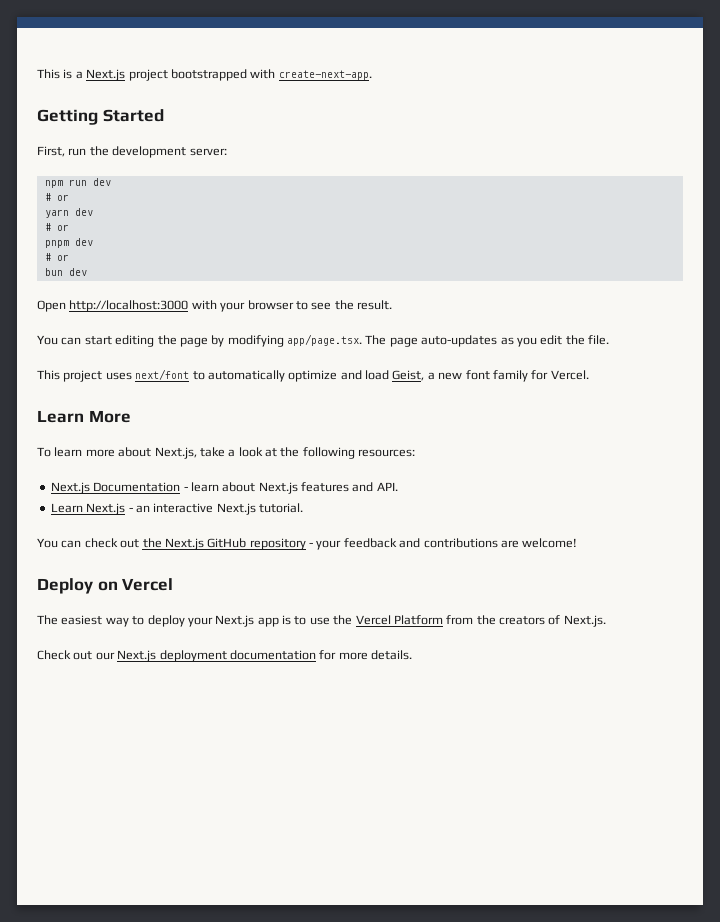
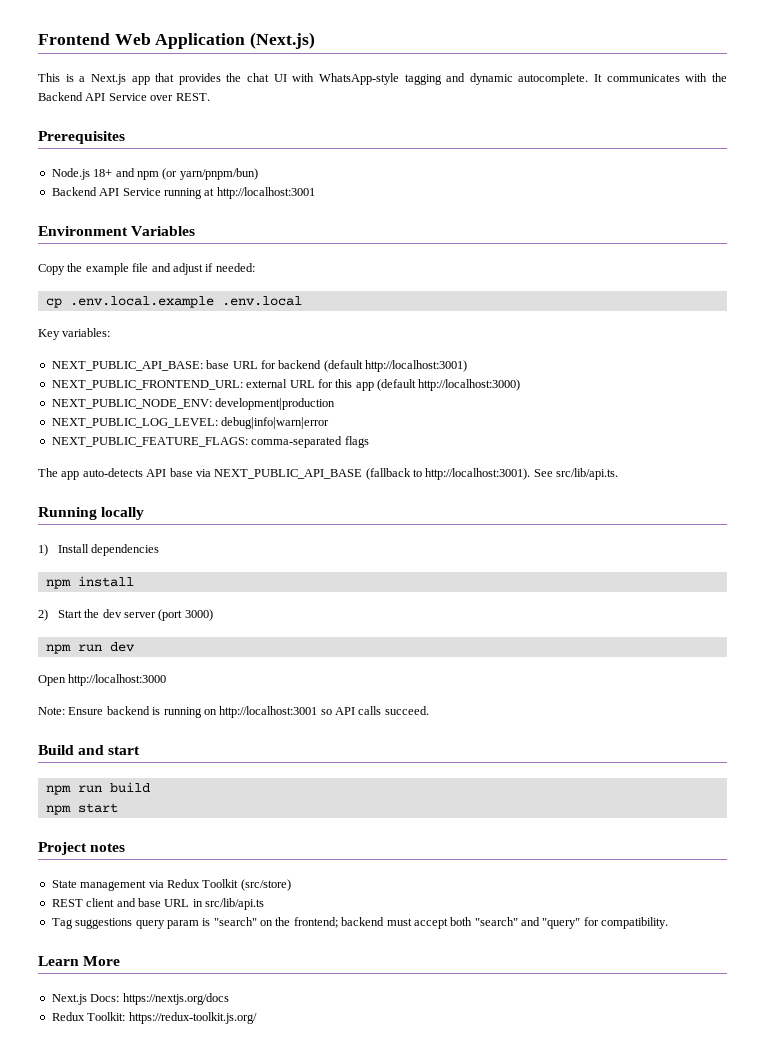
[37,69,372,81] [37,109,164,125] [37,146,227,158] [44,178,111,188] [44,193,69,201] [44,208,93,218] [44,223,69,231] [44,238,93,248] [44,253,69,261] [44,268,87,276] [37,300,392,312] [37,334,609,347] [37,369,589,382] [37,410,131,423] [37,447,416,459] [50,482,398,494] [50,503,303,515] [37,538,578,550] [37,578,174,594] [37,615,606,627] [37,650,412,662] This is a Next.js project bootstrapped with create-next-app. // Getting Started // First, run the development server: // npm run dev // # or // yarn dev // # or // pnpm dev // # or // bun dev // Open http://localhost:3000 with your browser to see the result. // You can start editing the page by modifying app/page.tsx. The page auto-updates as you edit the file. // This project uses next/font to automatically optimize and load Geist, a new font family for Vercel. // Learn More // To learn more about Next.js, take a look at the following resources: // Next.js Documentation - learn about Next.js features and API. // Learn Next.js - an interactive Next.js tutorial. // You can check out the Next.js GitHub repository - your feedback and contributions are welcome! // Deploy on Vercel // The easiest way to deploy your Next.js app is to use the Vercel Platform from the creators of Next.js. // Check out our Next.js deployment documentation for more details. -> [38,32,316,49] [38,73,728,85] [38,92,210,101] [38,131,125,144] [51,168,258,180] [51,187,315,199] [38,226,196,236] [38,263,255,275] [45,296,302,308] [38,328,111,340] [51,360,467,372] [51,379,521,391] [51,398,336,410] [51,417,330,429] [51,436,369,448] [38,468,619,480] [38,507,145,520] [38,544,160,556] [45,576,134,589] [38,609,213,621] [45,642,135,654] [38,674,167,686] [38,706,429,718] [38,745,141,755] [45,782,150,795] [45,803,118,815] [38,842,126,855] [51,879,291,891] [51,898,264,910] [51,917,669,929] [38,956,121,966] [51,993,229,1005] [51,1012,257,1024] Frontend Web Application (Next.js) // This is a Next.js app that provides the chat UI with WhatsApp-style tagging and dynamic autocomplete. It communicates with the Backend API Service over REST. // Prerequisites // Node.js 18+ and npm (or yarn/pnpm/bun) // Backend API Service running at http://localhost:3001 // Environment Variables // Copy the example file and adjust if needed: // cp .env.local.example .env.local // Key variables: // NEXT_PUBLIC_API_BASE: base URL for backend (default http://localhost:3001) // NEXT_PUBLIC_FRONTEND_URL: external URL for this app (default http://localhost:3000) // NEXT_PUBLIC_NODE_ENV: development|production // NEXT_PUBLIC_LOG_LEVEL: debug|info|warn|error // NEXT_PUBLIC_FEATURE_FLAGS: comma-separated flags // The app auto-detects API base via NEXT_PUBLIC_API_BASE (fallback to http://localhost:3001). See src/lib/api.ts. // Running locally // 1) Install dependencies // npm install // 2) Start the dev server (port 3000) // npm run dev // Open http://localhost:3000 // Note: Ensure backend is running on http://localhost:3001 so API calls succeed. // Build and start // npm run build // npm start // Project notes // State management via Redux Toolkit (src/store) // REST client and base URL in src/lib/api.ts // Tag suggestions query param is "search" on the frontend; backend must accept both "search" and "query" for compatibility. // Learn More // Next.js Docs: https://nextjs.org/docs // Redux Toolkit: https://redux-toolkit.js.org/

